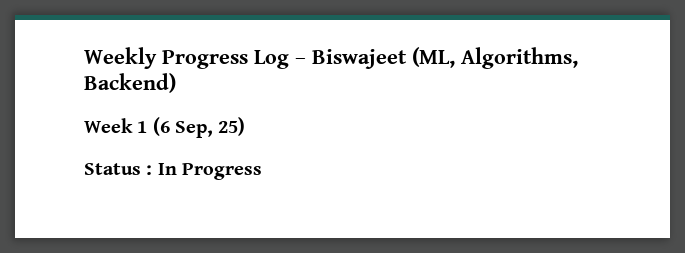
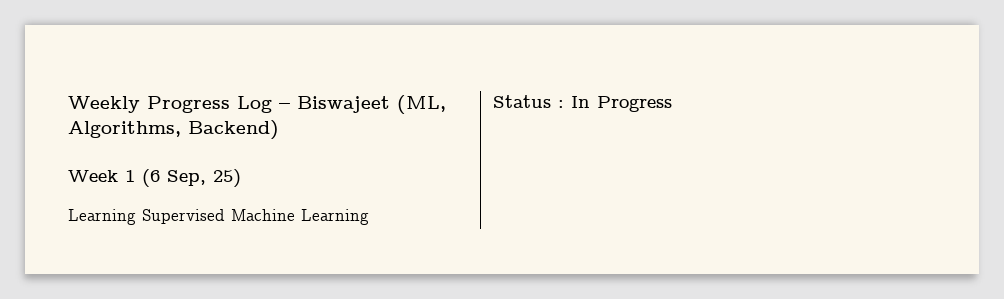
(246, 126) none -> [68,209,369,225] // Learning Supervised Machine Learning

